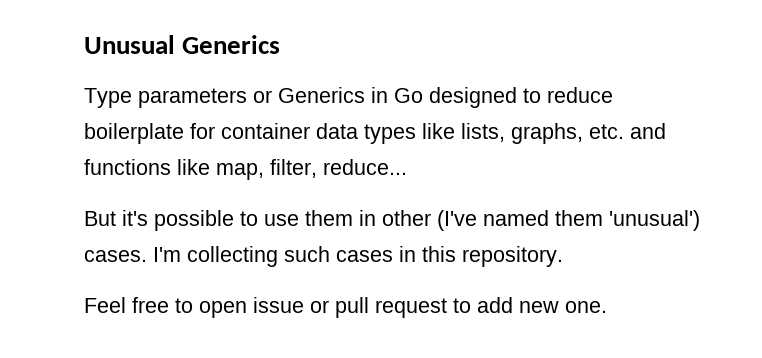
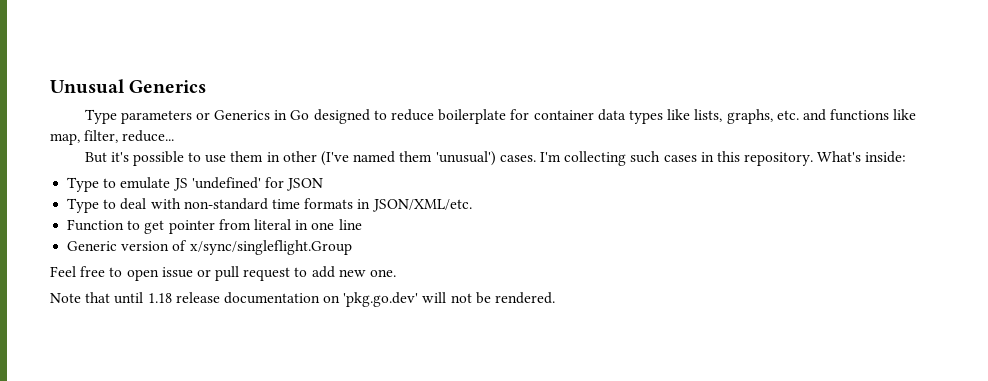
(563, 256) none -> [817,151,907,163] [67,177,324,192] [67,198,472,213] [67,219,362,234] [67,240,352,255] What's inside: // Type to emulate JS 'undefined' for JSON // Type to deal with non-standard time formats in JSON/XML/etc. // Function to get pointer from literal in one line // Generic version of x/sync/singleflight.Group
(607, 307) none -> [50,292,556,307] // Note that until 1.18 release documentation on 'pkg.go.dev' will not be rendered.

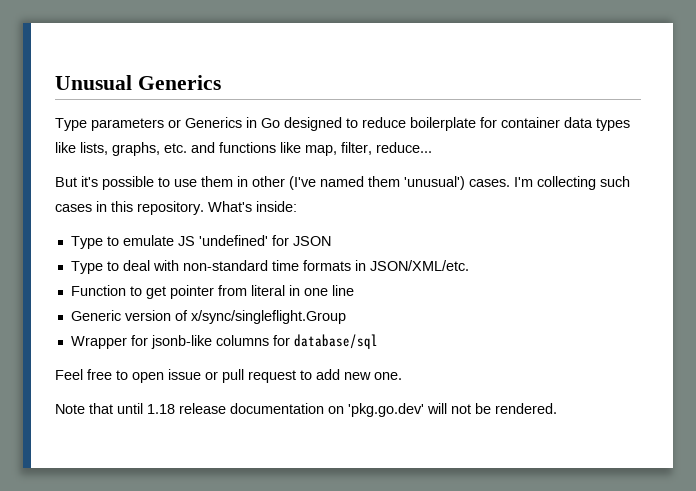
(352, 247) none -> [70,334,378,349] // Wrapper for jsonb-like columns for database/sql

